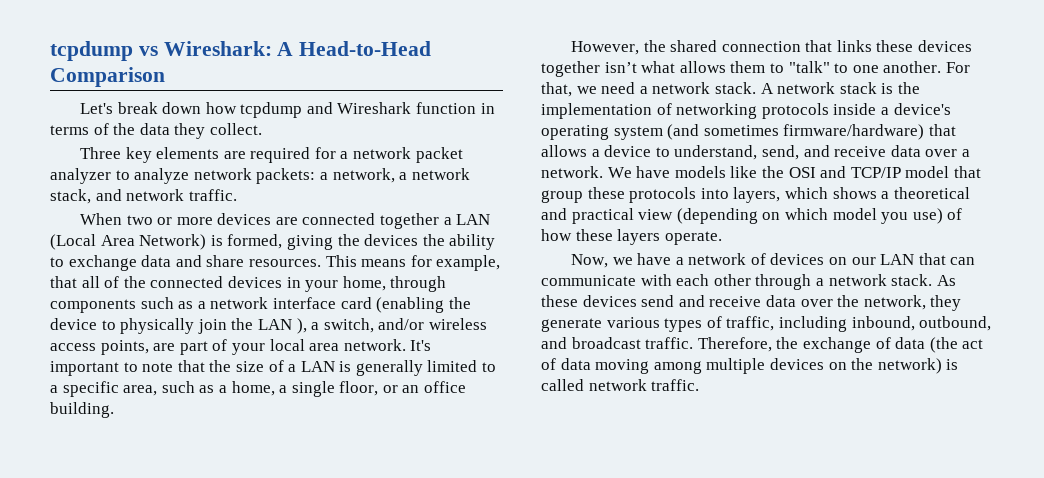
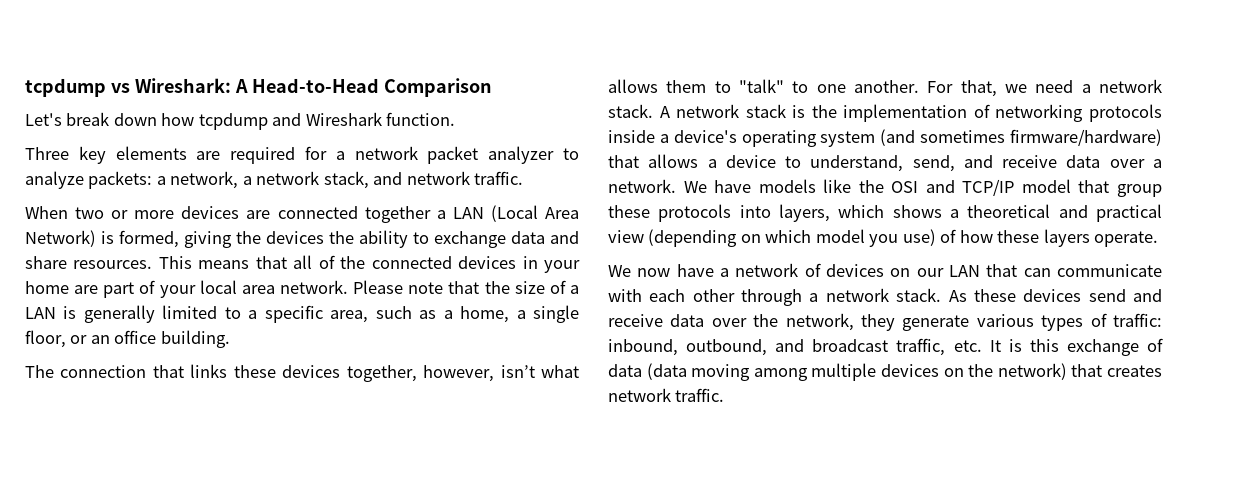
[416,102,495,114] [50,123,262,139] function in terms of the data they collect. -> [386,112,456,126] function.
[193,168,252,180] network -> (84, 180) none
[410,255,501,271] for example, -> (250, 264) none
[342,276,447,292] [50,297,471,313] [50,318,487,334] [50,340,149,355] home, through components such as a network interface card (enabling the device to physically join the LAN ), a switch, and/or wireless access points, -> [25,281,69,294] home
[410,340,432,351] [50,361,138,376] It's important to -> [353,280,404,294] Please
[570,40,718,55] However, the shared -> [25,365,54,378] The
[541,61,600,77] together -> [346,365,495,382] together, however,
[570,254,633,268] Now, we -> [608,265,671,277] We now
[726,316,847,332] traffic, including -> [1113,313,1162,327] traffic:
[645,337,984,353] [541,358,591,370] traffic. Therefore, the exchange of data (the act of data -> [896,338,1163,356] [608,363,687,380] traffic, etc. It is this exchange of data (data
[946,359,959,370] [541,379,584,391] is called -> [1071,364,1162,377] that creates

